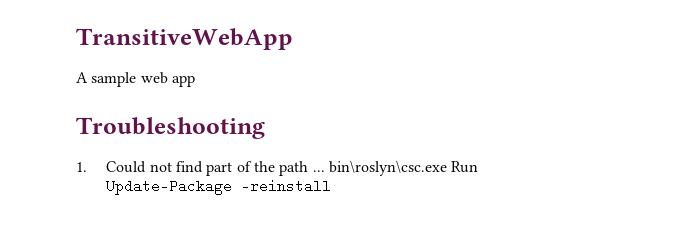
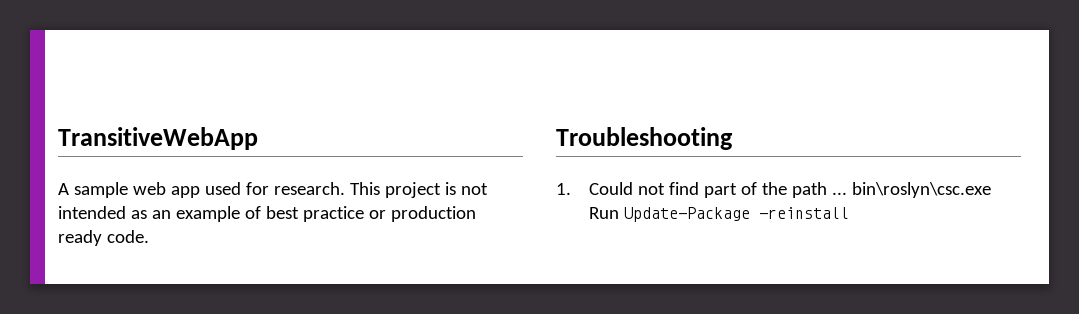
(195, 81) none -> [204,182,488,198] [58,206,476,222] [58,230,149,246] used for research. This project is not intended as an example of best practice or production ready code.

